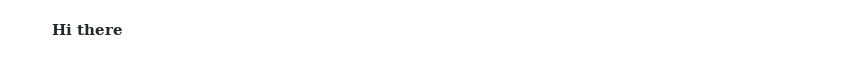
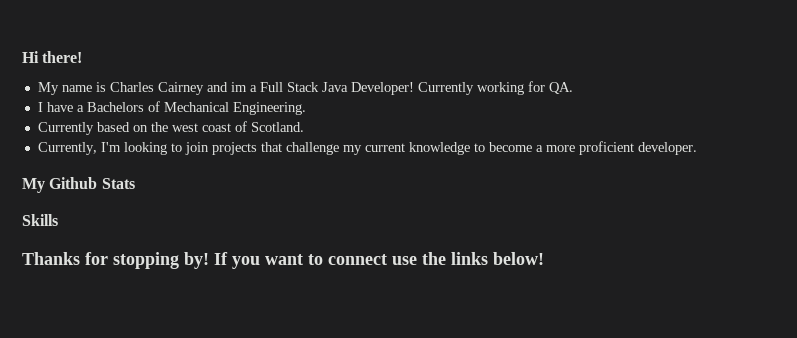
[77,24,123,35] there -> [42,51,83,63] [37,81,573,95] [37,101,306,115] [37,121,304,135] [37,141,697,155] [22,177,135,193] [22,214,58,226] [22,252,544,269] there! // My name is Charles Cairney and im a Full Stack Java Developer! Currently working for QA. // I have a Bachelors of Mechanical Engineering. // Currently based on the west coast of Scotland. // Currently, I'm looking to join projects that challenge my current knowledge to become a more proficient developer. // My Github Stats // Skills // Thanks for stopping by! If you want to connect use the links below!

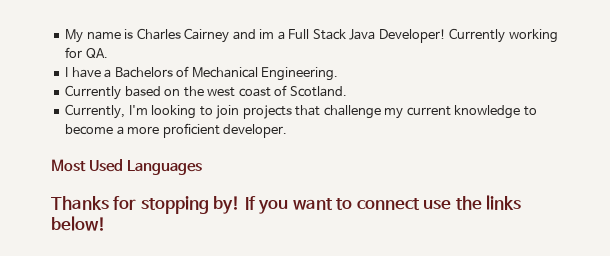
[22,51,83,63] Hi there! // -> (65, 36) none
[22,177,135,193] [22,214,58,226] My Github Stats // Skills -> [51,159,202,175] Most Used Languages

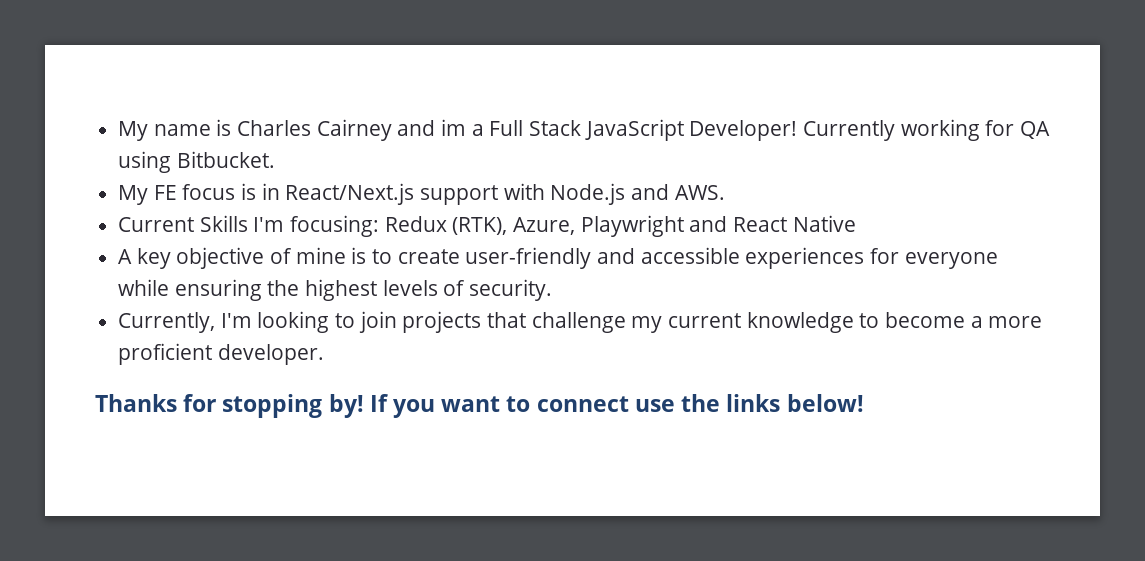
[349,29,376,40] Java -> [584,119,684,141] JavaScript
[85,48,108,58] [65,66,339,81] [65,85,347,100] QA. // I have a Bachelors of Mechanical Engineering. // Currently based on the west coast of Scotland. -> [1020,121,1051,139] [118,151,275,173] [118,183,725,205] [118,215,856,237] [118,247,998,269] [118,279,553,301] QA using Bitbucket. // My FE focus is in React/Next.js support with Node.js and AWS. // Current Skills I'm focusing: Redux (RTK), Azure, Playwright and React Native // A key objective of mine is to create user-friendly and accessible experiences for everyone while ensuring the highest levels of security.
[51,159,202,175] // Most Used Languages -> (324, 354) none

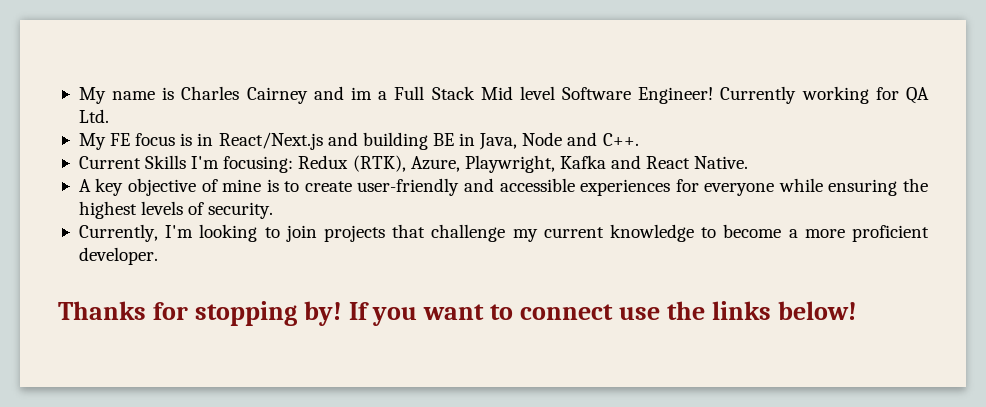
[584,119,798,141] JavaScript Developer! -> [480,86,714,104] Mid level Software Engineer!
[118,151,275,173] using Bitbucket. -> [78,109,109,123] Ltd.
[420,183,725,205] support with Node.js and AWS. -> [327,132,639,150] and building BE in Java, Node and C++.
[580,215,684,237] Playwright -> [464,155,606,173] Playwright, Kafka
[792,215,856,232] Native -> [694,156,749,169] Native.

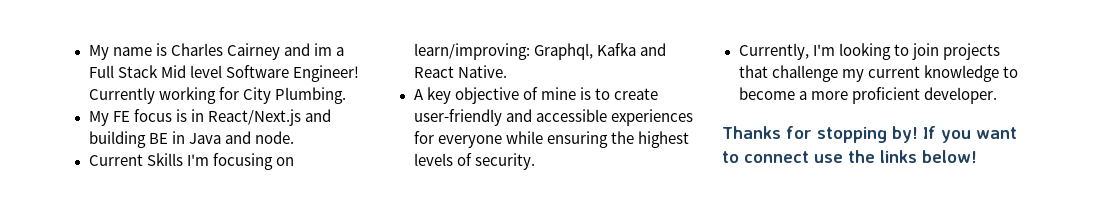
[905,87,929,104] [78,109,109,123] QA Ltd. -> [242,87,346,104] City Plumbing.
[479,132,639,150] Java, Node and C++. -> [188,131,294,144] Java and node.
[223,155,555,173] focusing: Redux (RTK), Azure, Playwright, -> [212,153,294,170] [413,43,593,60] focusing on learn/improving: Graphql,

